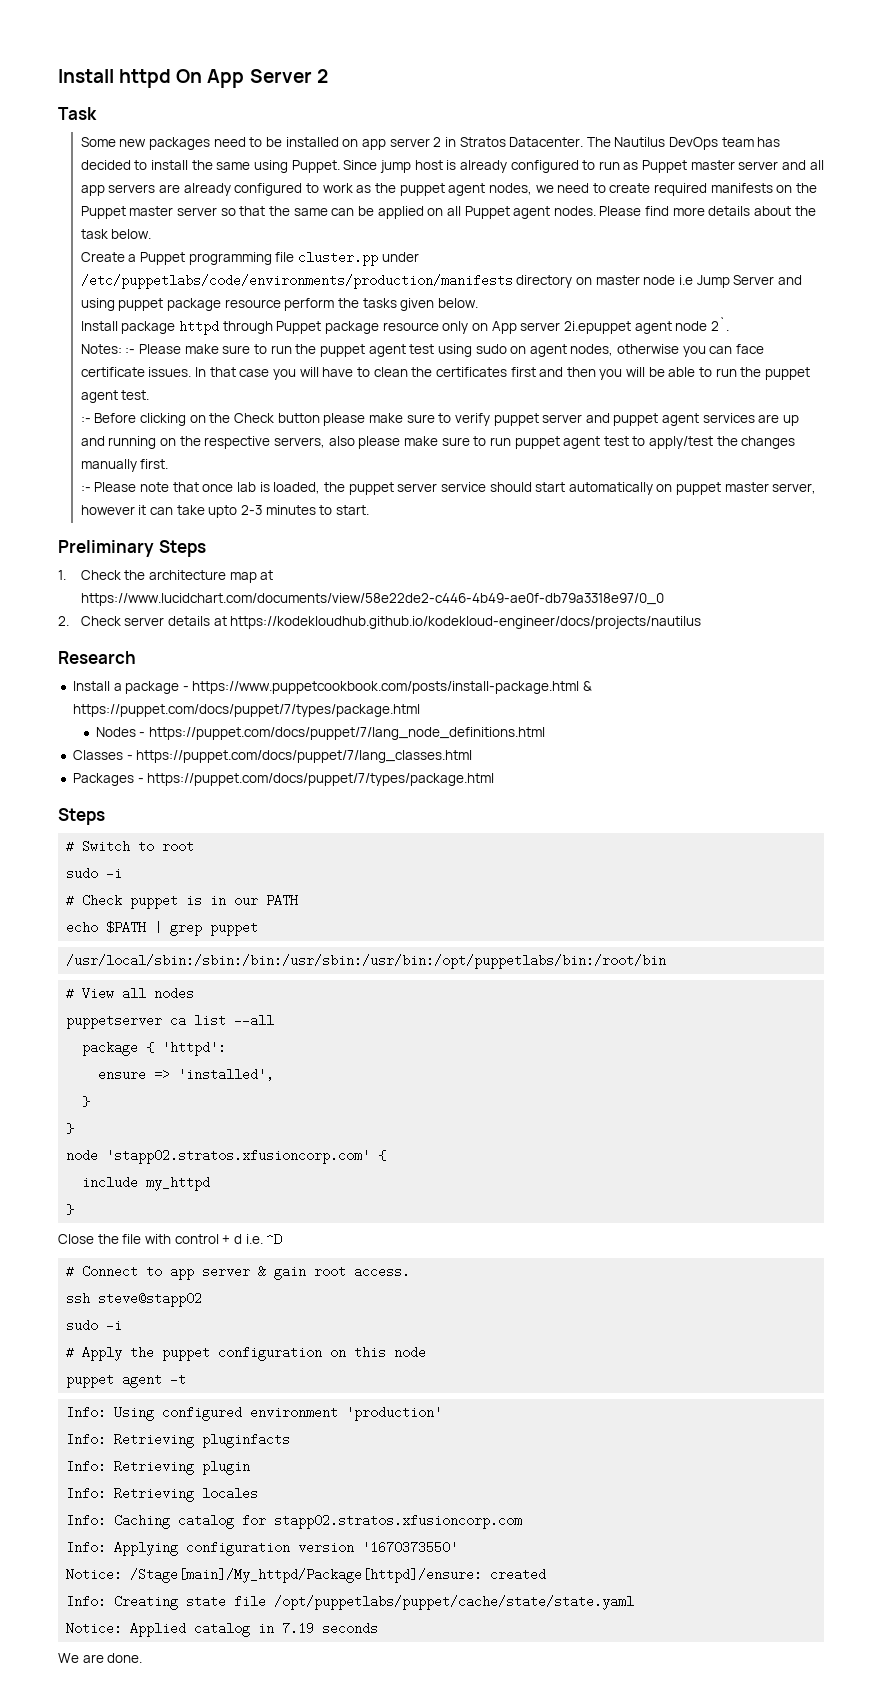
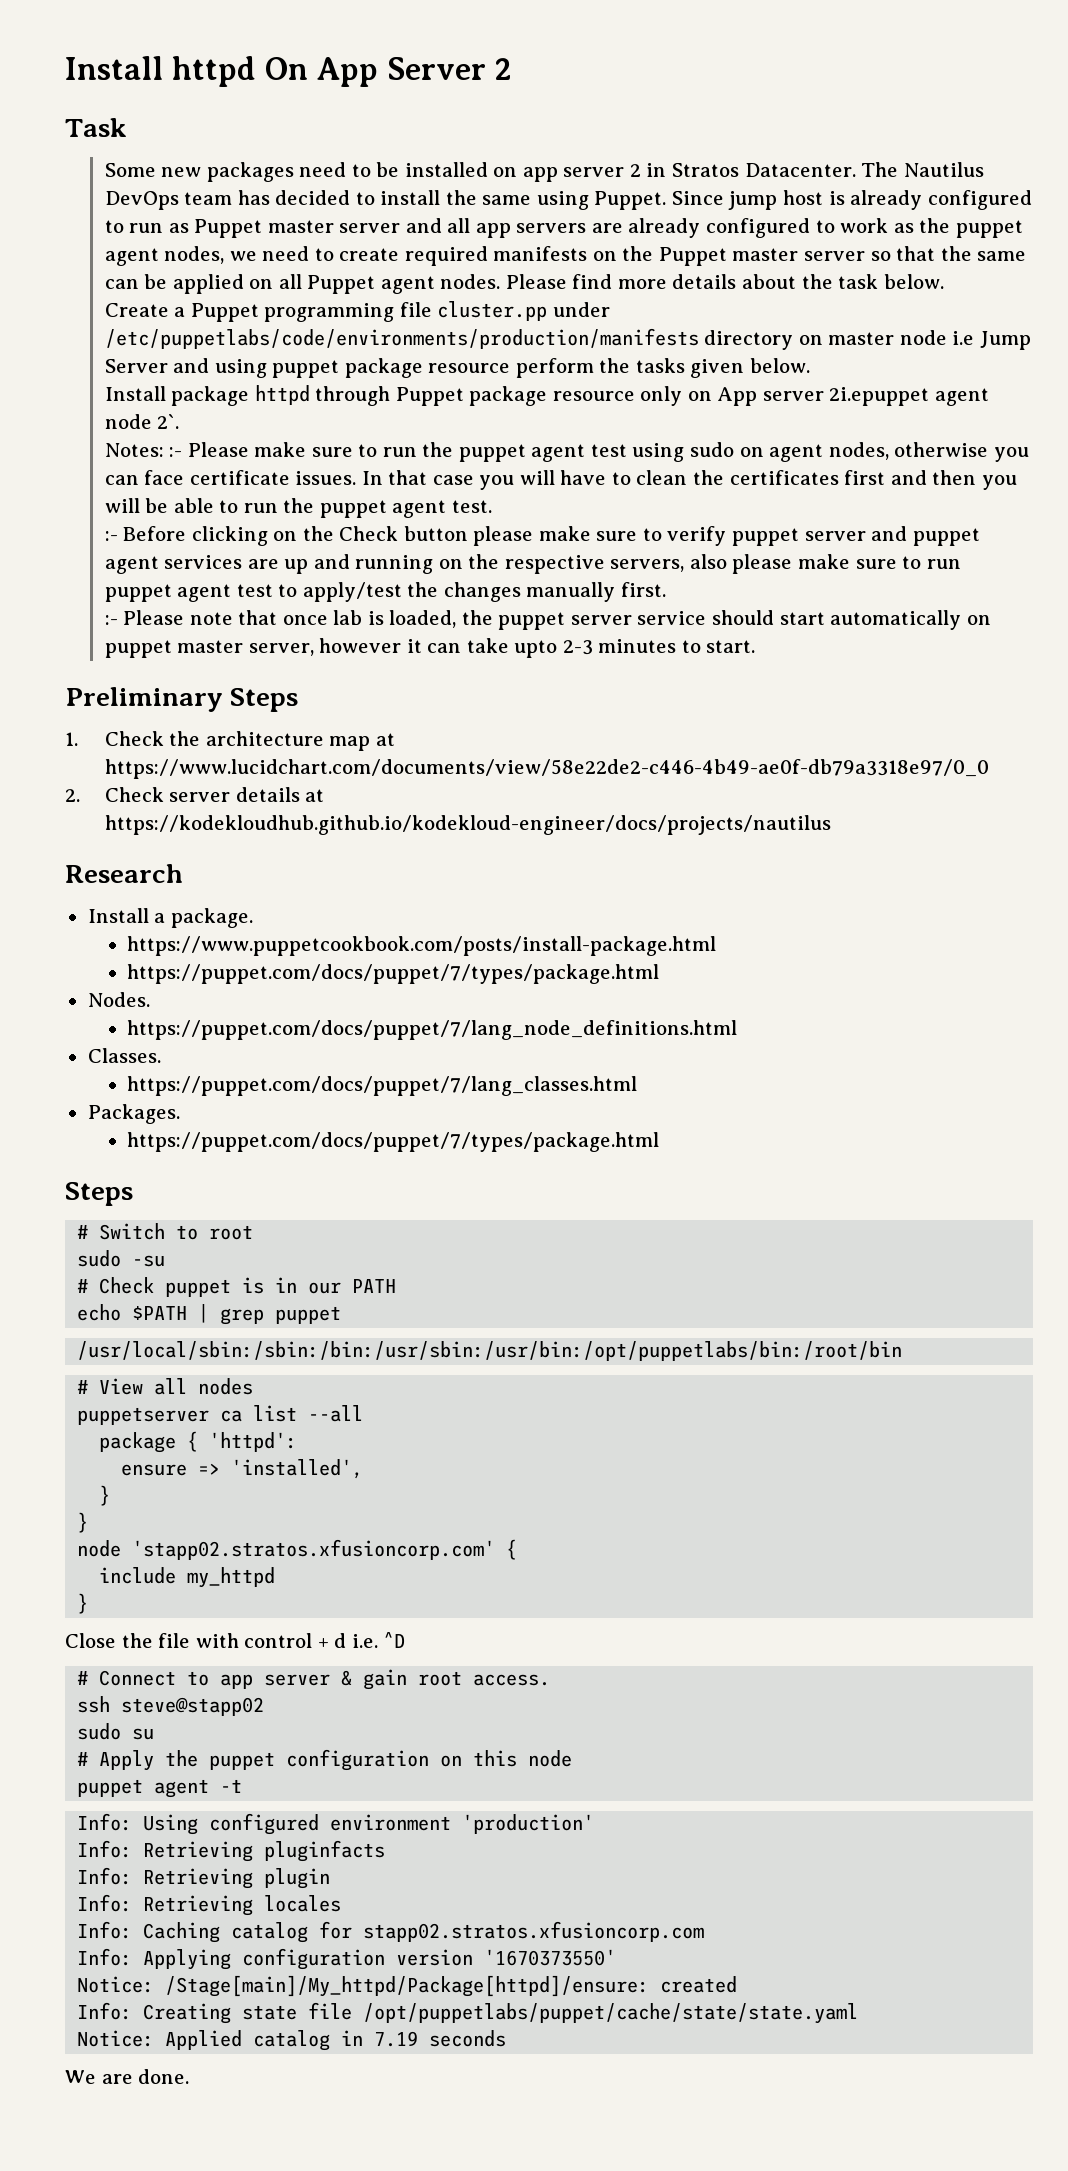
[125,681,189,694] package - -> [170,908,253,928] package. //
[583,681,593,691] [72,704,420,717] [95,727,146,737] & https://puppet.com/docs/puppet/7/types/package.html // Nodes - -> [127,964,660,984] [87,992,150,1007] // https://puppet.com/docs/puppet/7/types/package.html // Nodes. //
[72,750,133,760] Classes - -> [87,1048,161,1063] Classes. //
[72,773,144,786] Packages - -> [87,1104,180,1124] Packages. //
[106,867,123,880] -i -> [132,1255,166,1267] -su
[106,1319,123,1332] -i -> [132,1728,155,1740] su

